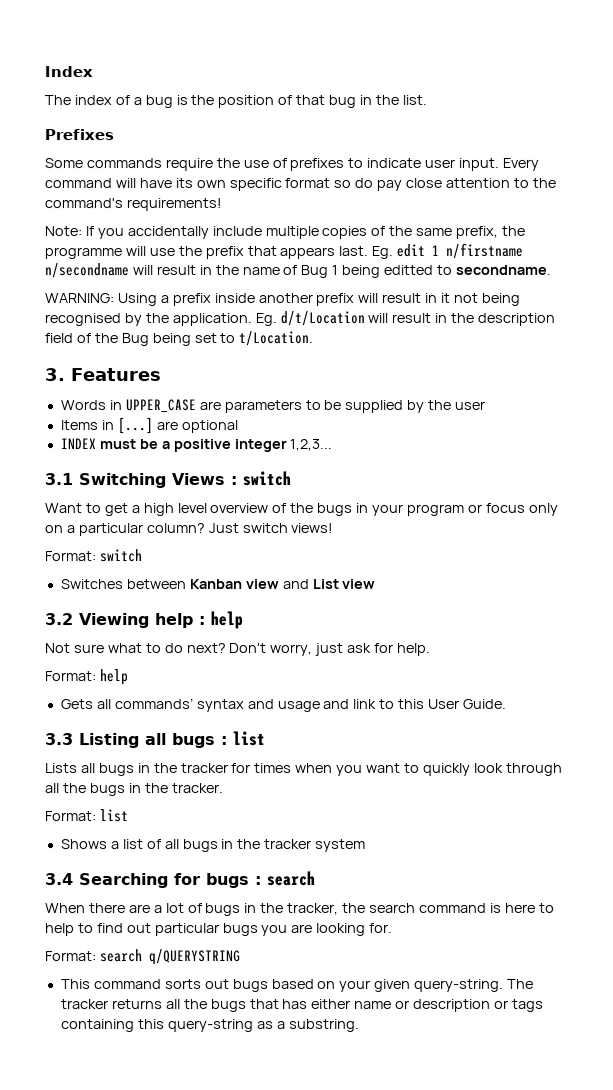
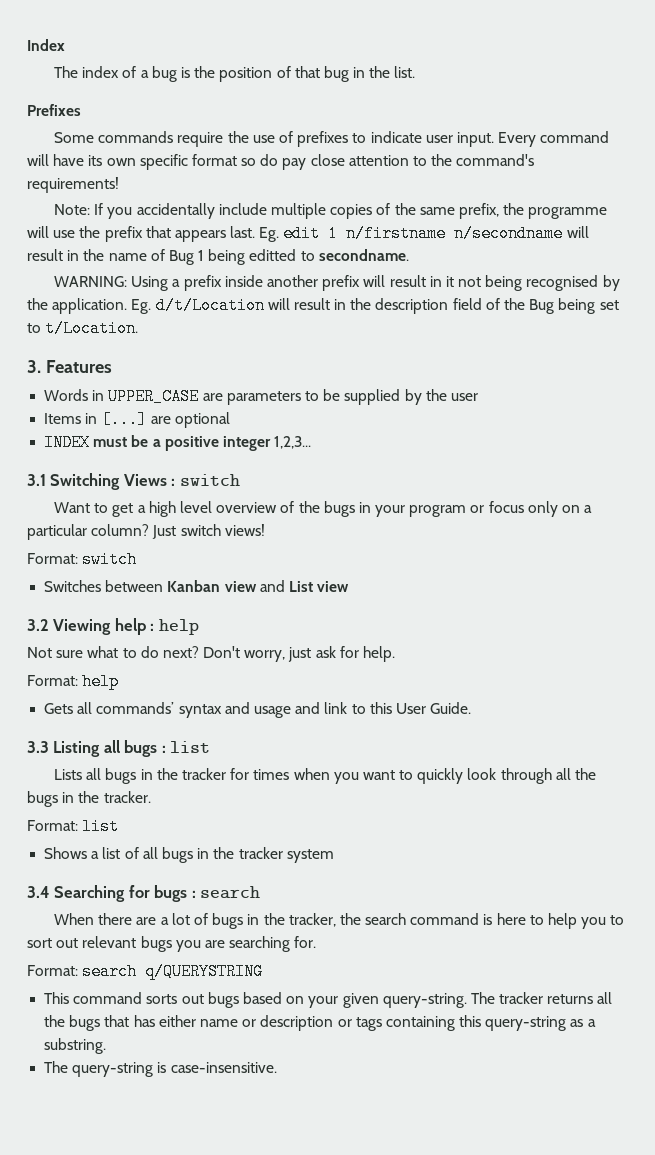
[77,923,220,937] to find out particular -> [581,915,625,929] [27,936,137,948] you to sort out relevant
[316,922,367,936] looking -> [229,936,291,952] searching
(360, 1025) none -> [44,1061,277,1077] // The query-string is case-insensitive.

